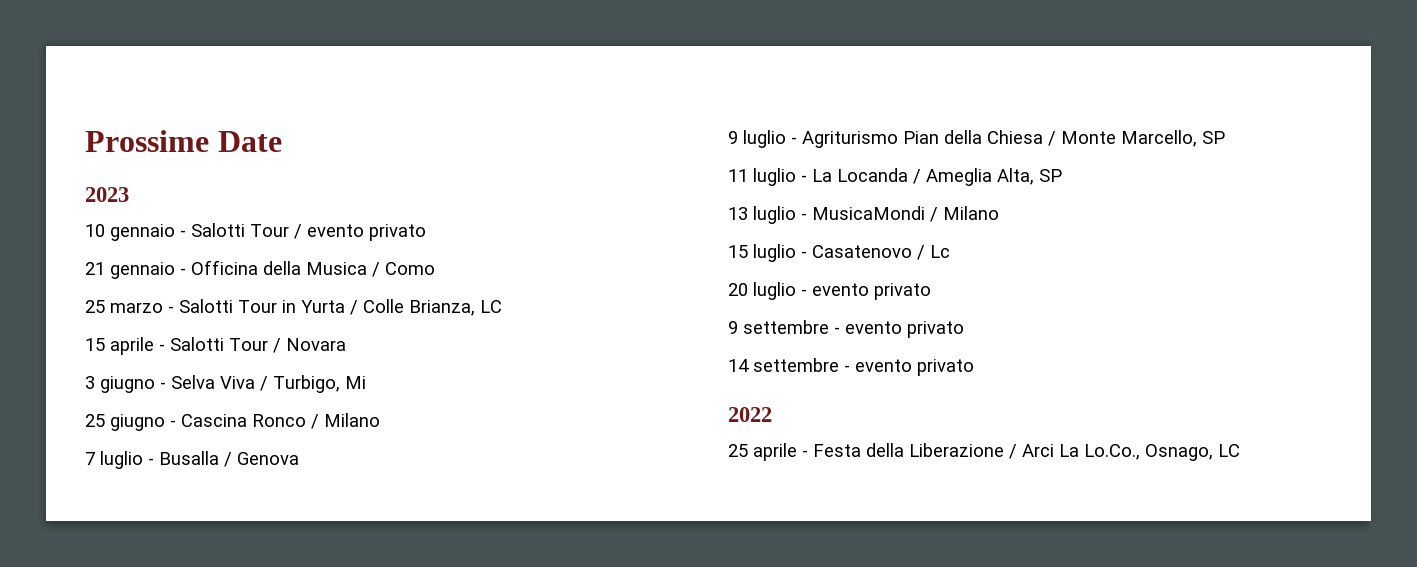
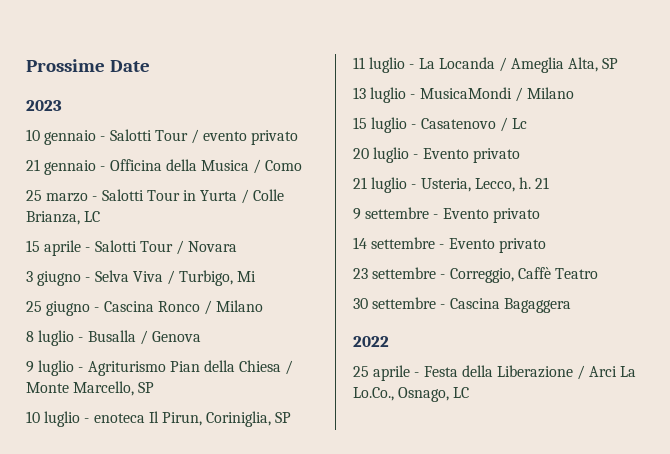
[85,452,95,465] 7 -> [26,331,34,342] 8
(1225, 137) none -> [26,411,292,427] // 10 luglio - enoteca Il Pirun, Coriniglia, SP
[812,283,931,300] evento privato -> [422,148,520,163] [353,177,550,193] Evento privato // 21 luglio - Usteria, Lecco, h. 21
[845,321,902,334] evento -> [442,208,489,219] Evento
[855,359,974,376] evento privato -> [448,238,546,253] [353,267,598,283] [353,297,571,313] Evento privato // 23 settembre - Correggio, Caffè Teatro // 30 settembre - Cascina Bagaggera

